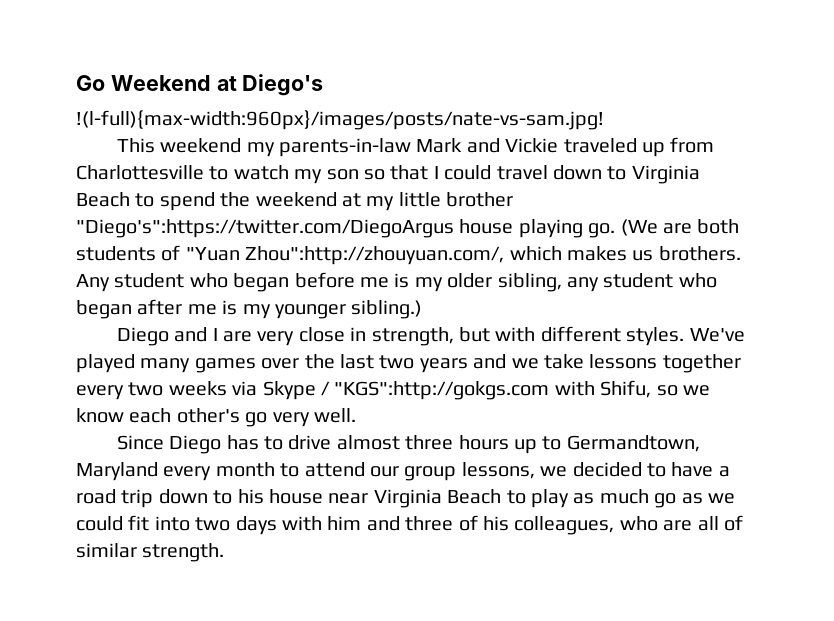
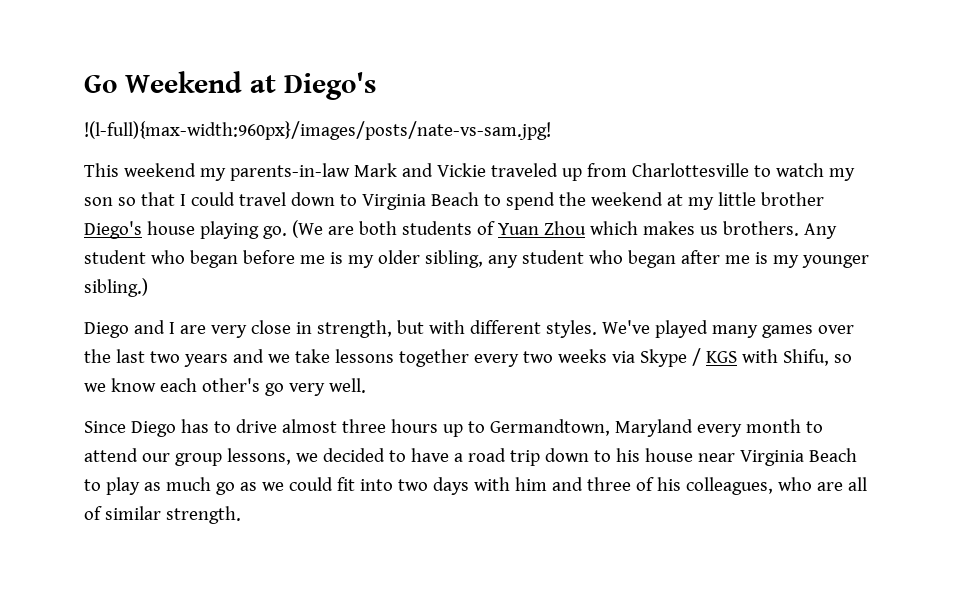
[76,219,454,238] "Diego's":https://twitter.com/DiegoArgus -> [84,221,142,239] Diego's
[185,246,505,265] "Yuan Zhou":http://zhouyuan.com/, -> [497,221,586,235] Yuan Zhou
[334,381,550,400] "KGS":http://gokgs.com -> [705,351,737,363] KGS

